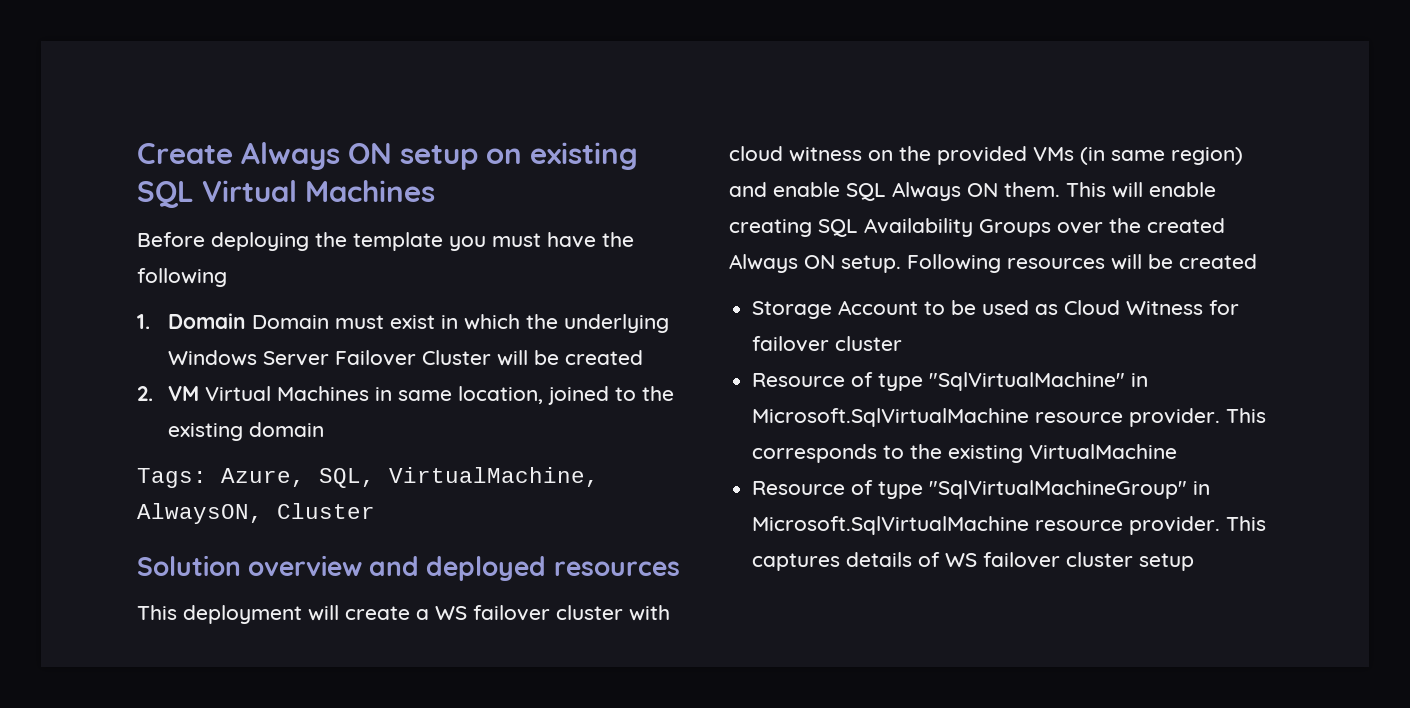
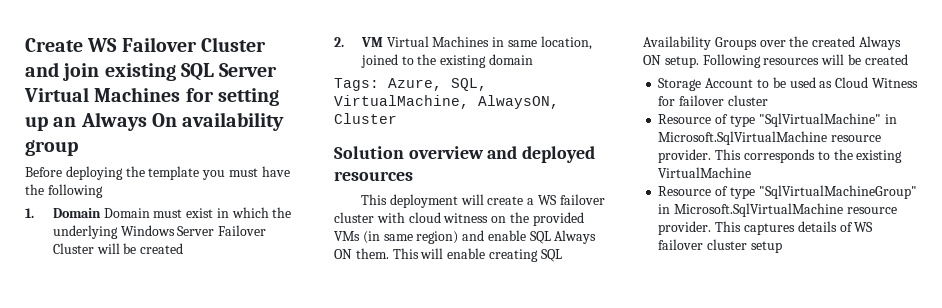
[241,142,522,170] Always ON setup on -> [87,37,266,52] [25,62,100,81] WS Failover Cluster and join
[202,180,435,202] Virtual Machines -> [219,63,278,77] [24,87,279,106] [25,112,285,131] [25,140,78,156] Server Virtual Machines for setting up an Always On availability group

